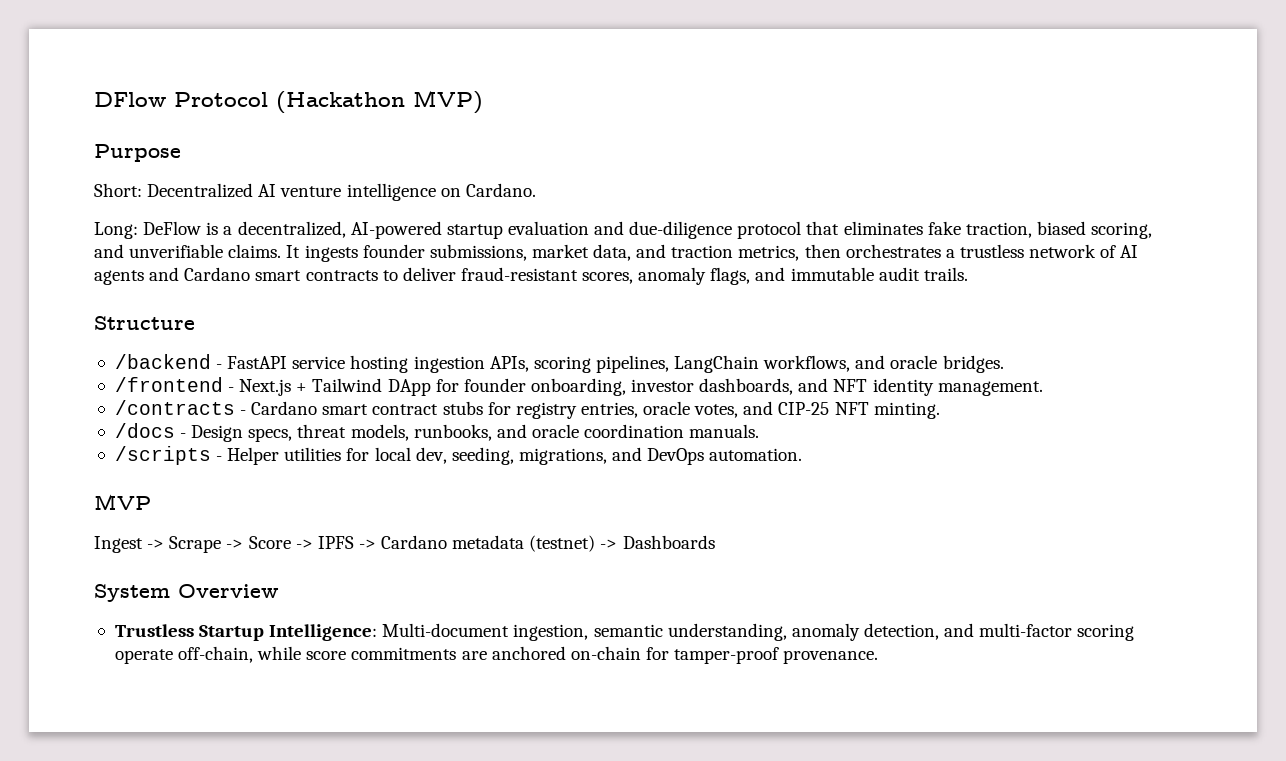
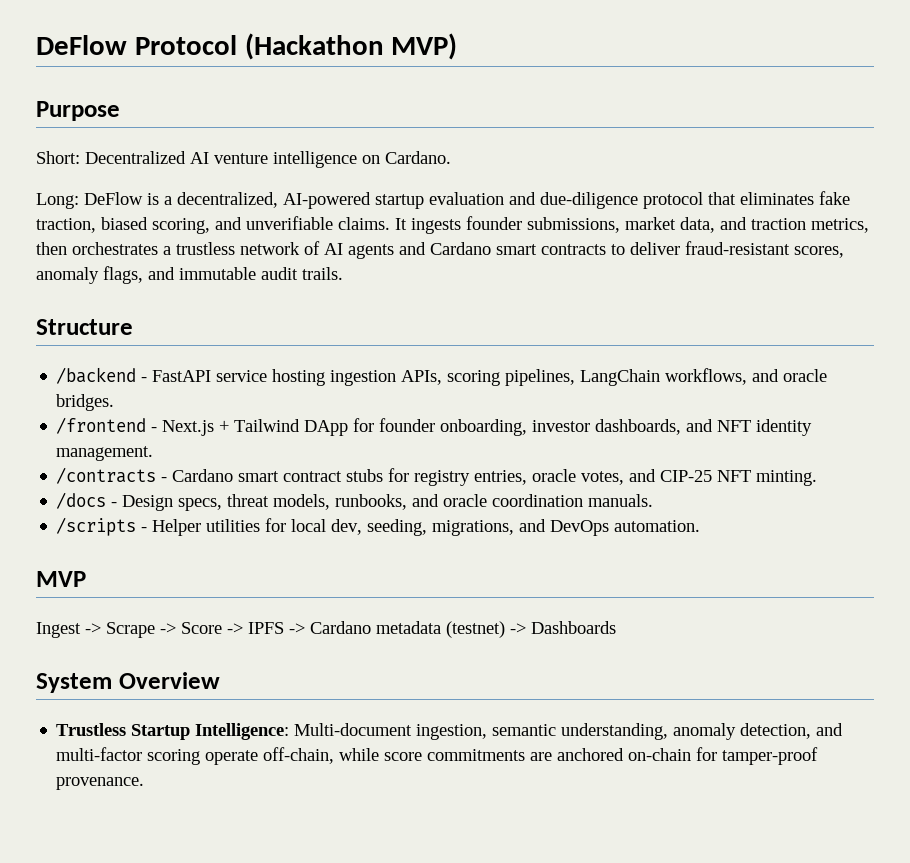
[94,92,166,107] DFlow -> [36,35,127,55] DeFlow

